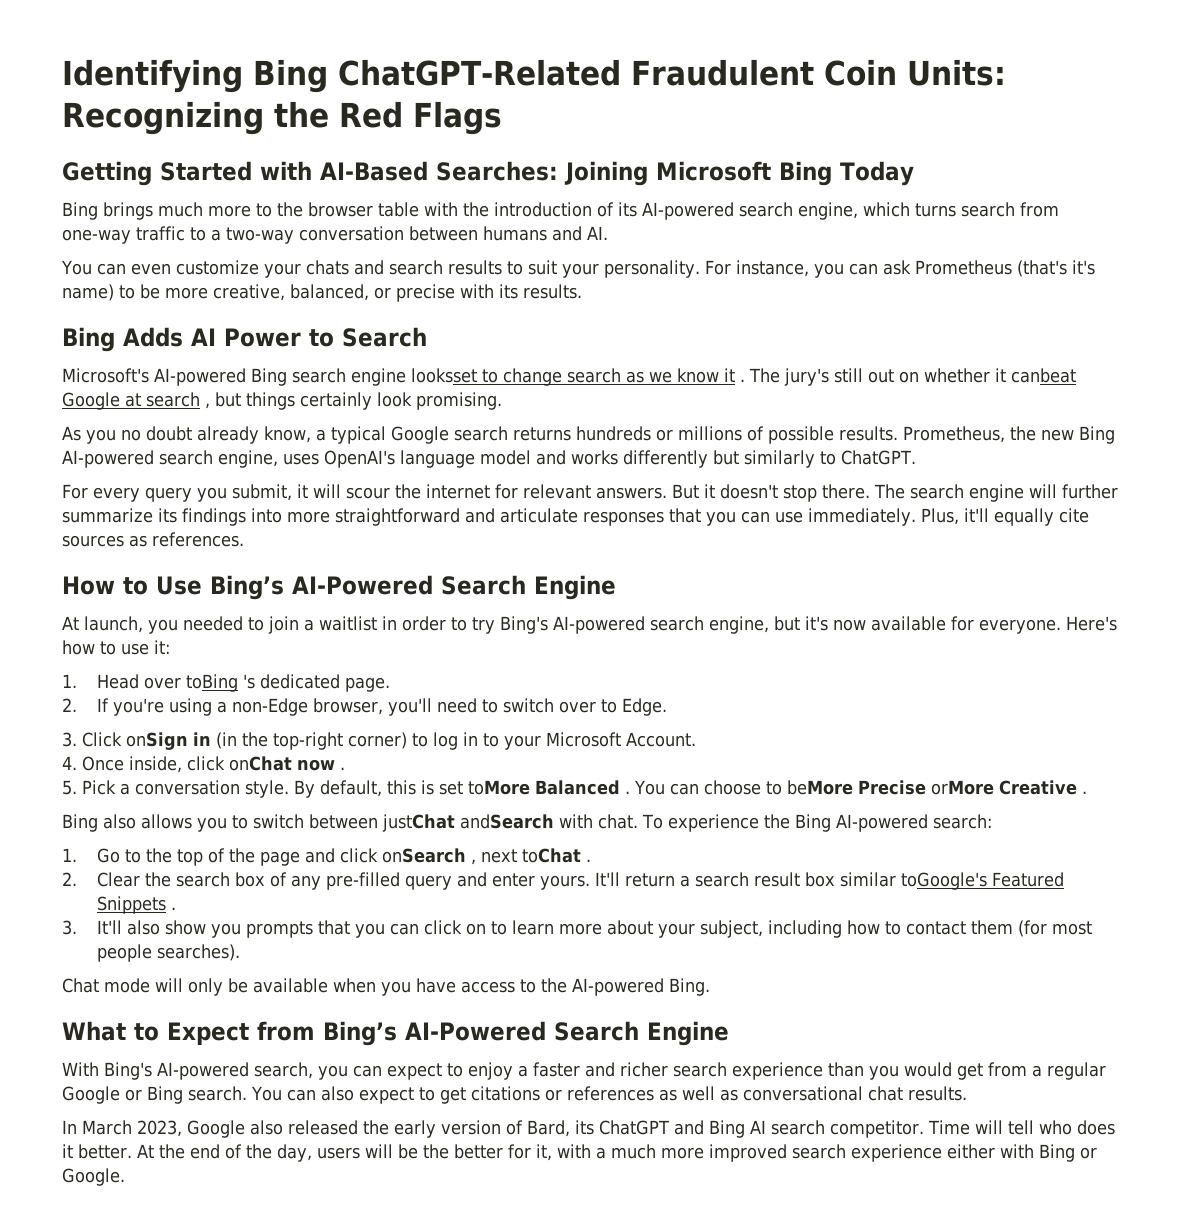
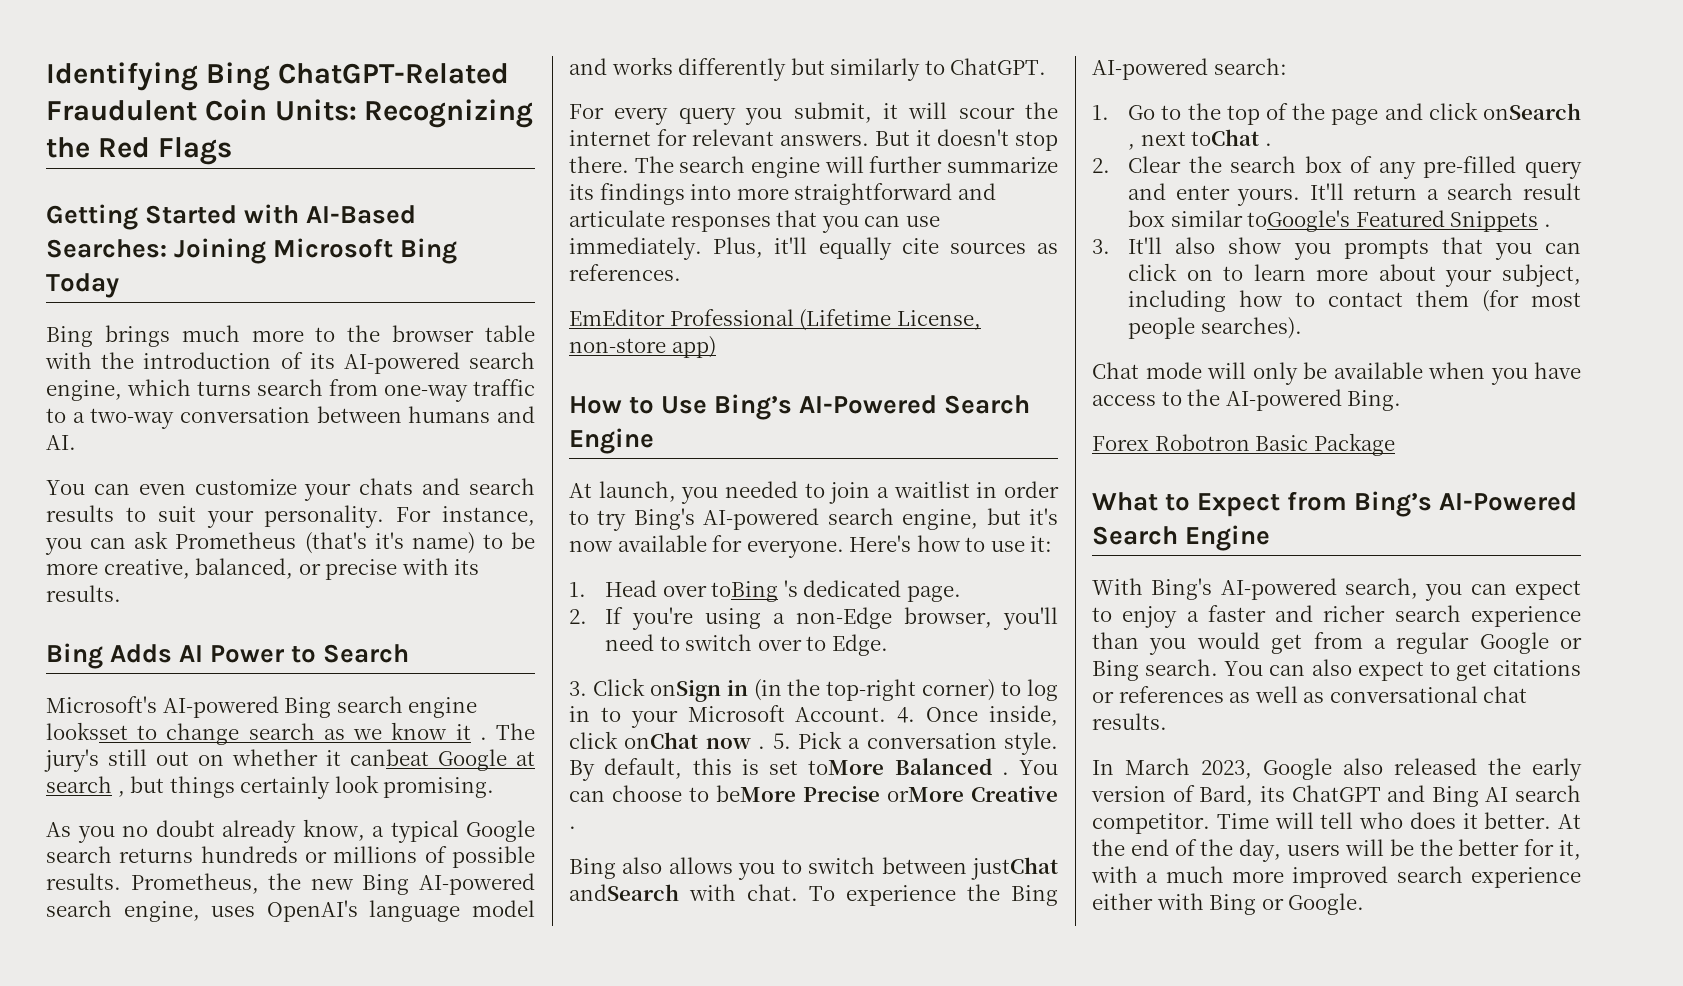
(244, 539) none -> [569,309,981,331] [569,336,716,358] // EmEditor Professional (Lifetime License, non-store app)
(696, 739) // -> (887, 714) none
(345, 768) // -> (766, 747) none
(710, 987) none -> [1092,433,1395,456] // Forex Robotron Basic Package

